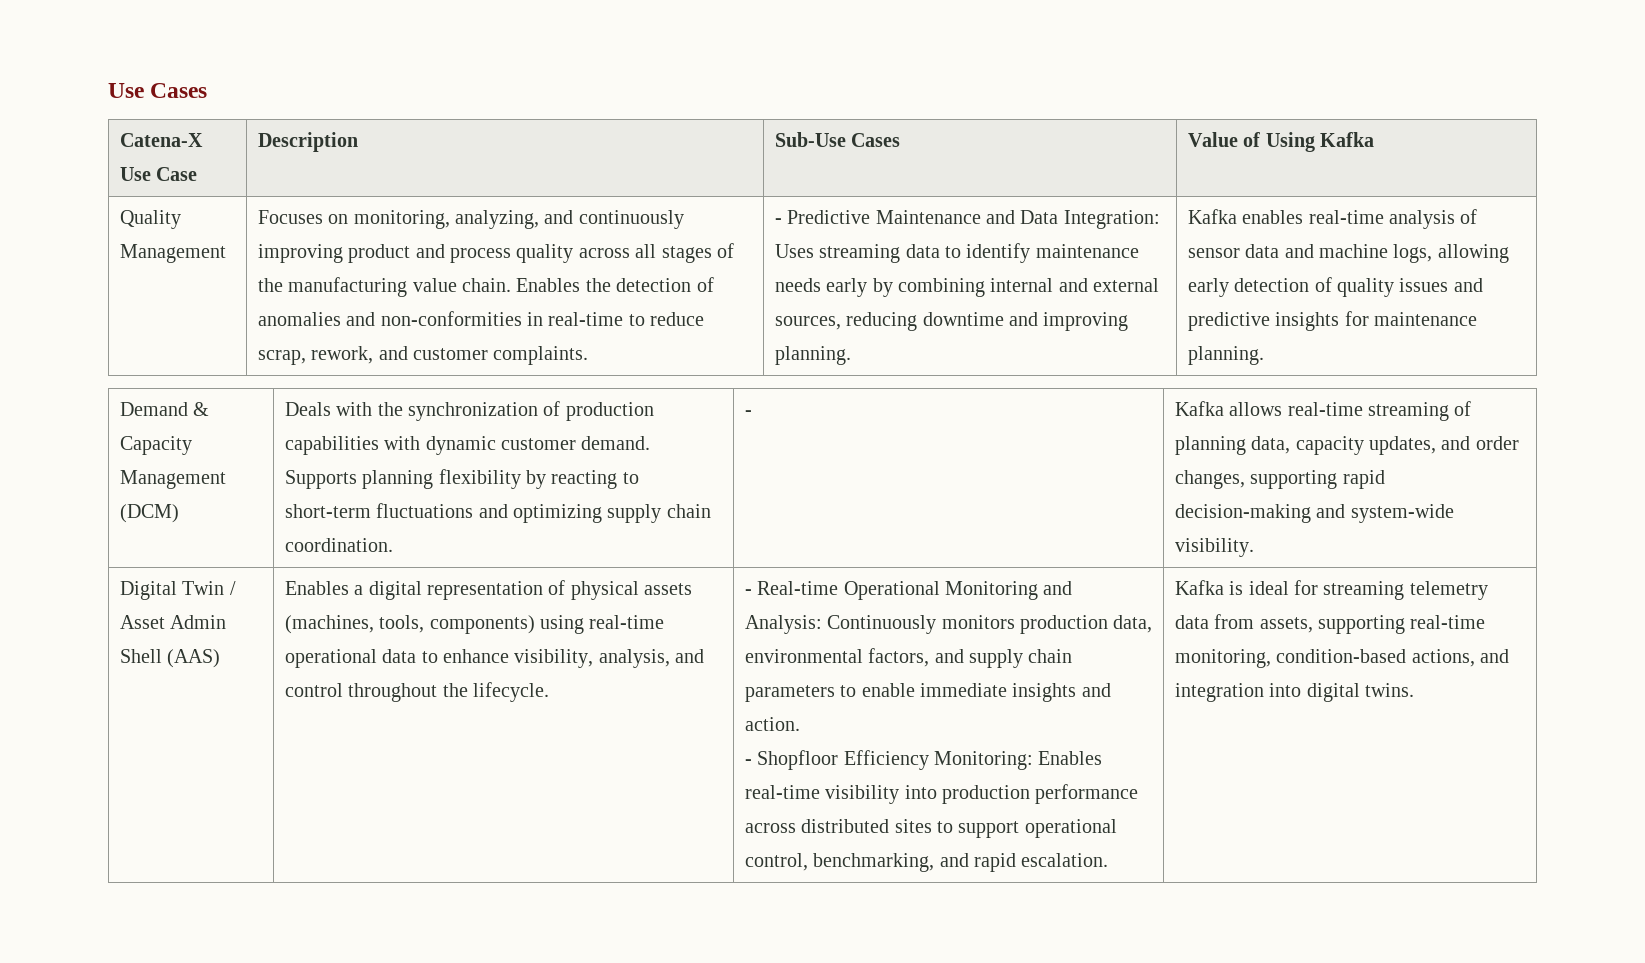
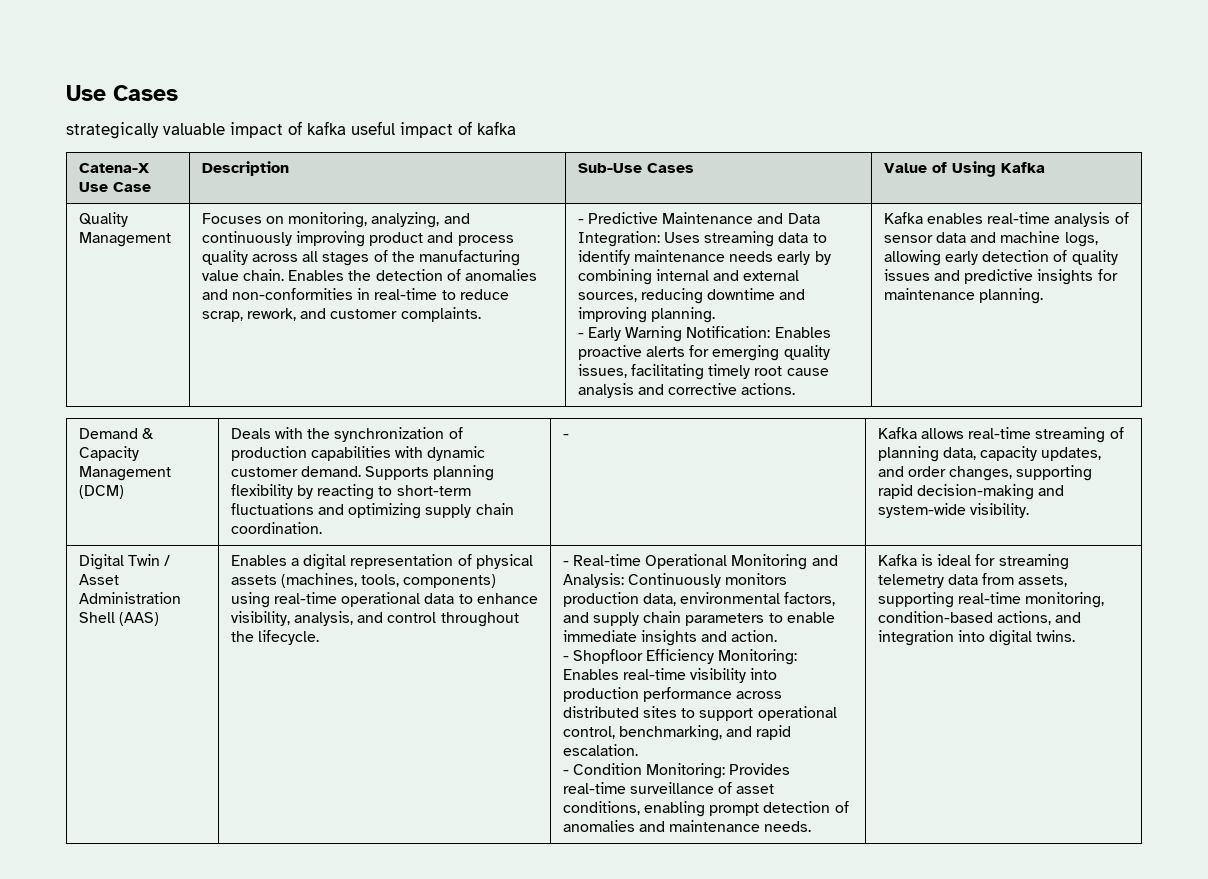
(208, 90) none -> [66,121,516,139] // strategically valuable impact of kafka useful impact of kafka
(851, 355) none -> [577,326,831,342] [577,345,830,361] [577,364,829,380] [577,383,796,398] // - Early Warning Notification: Enables proactive alerts for emerging quality issues, facilitating timely root cause analysis and corrective actions.
[170,615,227,629] Admin -> [78,592,181,604] Administration
(1109, 860) none -> [562,763,791,779] [562,782,775,794] [562,801,849,817] [562,820,812,832] // - Condition Monitoring: Provides real-time surveillance of asset conditions, enabling prompt detection of anomalies and maintenance needs.

